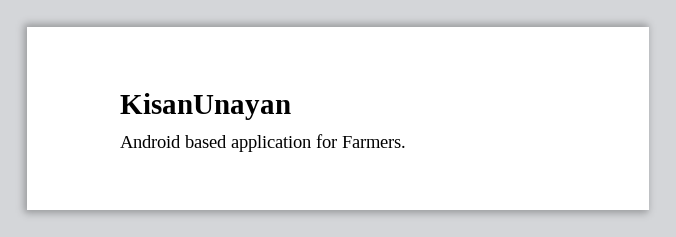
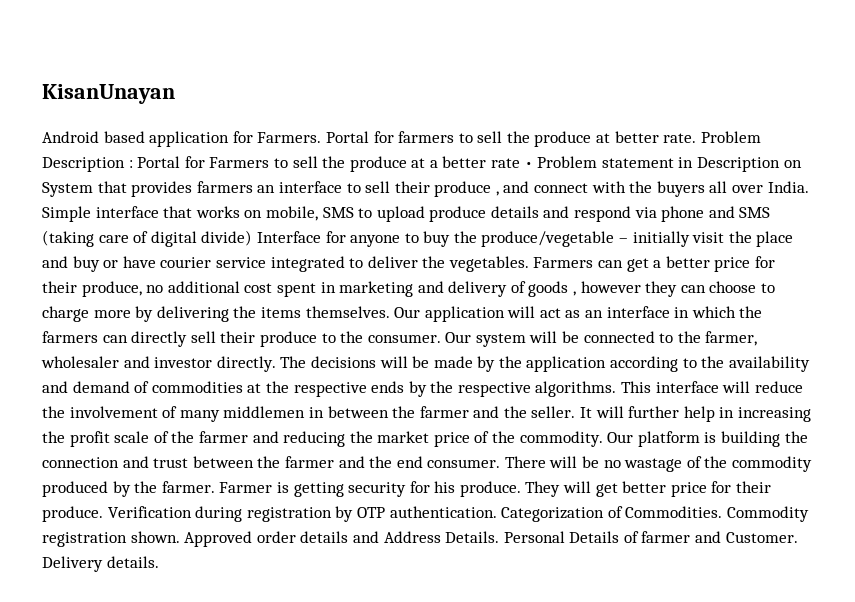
(406, 142) none -> [325,131,761,147] [42,156,802,172] [42,181,809,197] [42,206,771,222] [42,230,794,247] [42,256,776,272] [42,281,776,297] [42,306,763,322] [42,331,758,347] [41,356,810,372] [42,381,803,397] [42,406,812,422] [42,431,808,447] [42,456,813,472] [42,481,772,497] [42,506,809,522] [42,531,798,547] [42,556,159,572] Portal for farmers to sell the produce at better rate. Problem Description : Portal for Farmers to sell the produce at a better rate • Problem statement in Description on System that provides farmers an interface to sell their produce , and connect with the buyers all over India. Simple interface that works on mobile, SMS to upload produce details and respond via phone and SMS (taking care of digital divide) Interface for anyone to buy the produce/vegetable – initially visit the place and buy or have courier service integrated to deliver the vegetables. Farmers can get a better price for their produce, no additional cost spent in marketing and delivery of goods , however they can choose to charge more by delivering the items themselves. Our application will act as an interface in which the farmers can directly sell their produce to the consumer. Our system will be connected to the farmer, wholesaler and investor directly. The decisions will be made by the application according to the availability and demand of commodities at the respective ends by the respective algorithms. This interface will reduce the involvement of many middlemen in between the farmer and the seller. It will further help in increasing the profit scale of the farmer and reducing the market price of the commodity. Our platform is building the connection and trust between the farmer and the end consumer. There will be no wastage of the commodity produced by the farmer. Farmer is getting security for his produce. They will get better price for their produce. Verification during registration by OTP authentication. Categorization of Commodities. Commodity registration shown. Approved order details and Address Details. Personal Details of farmer and Customer. Delivery details.

